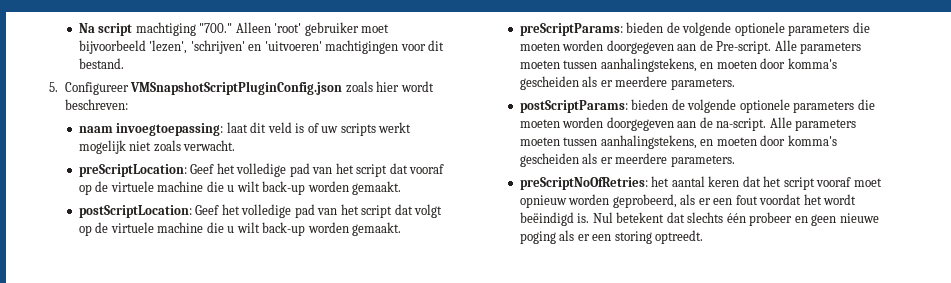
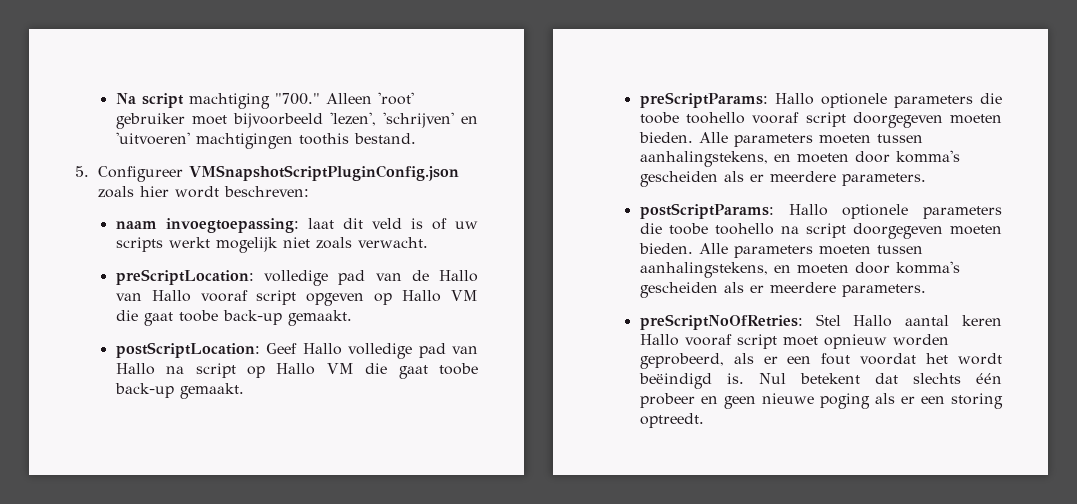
[400,40,445,51] voor dit -> [298,133,349,145] toothis
[190,163,445,177] [78,181,349,195] Geef het volledige pad van het script dat vooraf op de virtuele machine die u wilt back-up worden -> [264,270,479,286] [115,290,478,306] [115,310,282,326] volledige pad van de Hallo van Hallo vooraf script opgeven op Hallo VM die gaat toobe back-up
[221,204,443,218] [78,222,402,236] [519,22,870,36] [519,40,772,54] het volledige pad van het script dat volgt op de virtuele machine die u wilt back-up worden gemaakt. // preScriptParams: bieden de volgende optionele parameters die moeten worden doorgegeven aan de Pre-script. -> [302,343,478,359] [115,363,478,379] [114,383,244,399] [639,92,1002,108] [639,112,1002,128] [638,132,693,143] Hallo volledige pad van Hallo na script op Hallo VM die gaat toobe back-up gemaakt. // preScriptParams: Hallo optionele parameters die toobe toohello vooraf script doorgegeven moeten bieden.
[631,99,875,113] [519,117,767,131] bieden de volgende optionele parameters die moeten worden doorgegeven aan de na-script. -> [788,204,1002,219] [639,223,1002,239] [638,243,693,254] Hallo optionele parameters die toobe toohello na script doorgegeven moeten bieden.
[651,176,852,190] het aantal keren dat het script vooraf -> [815,314,1002,327] [639,334,777,349] Stel Hallo aantal keren Hallo vooraf script

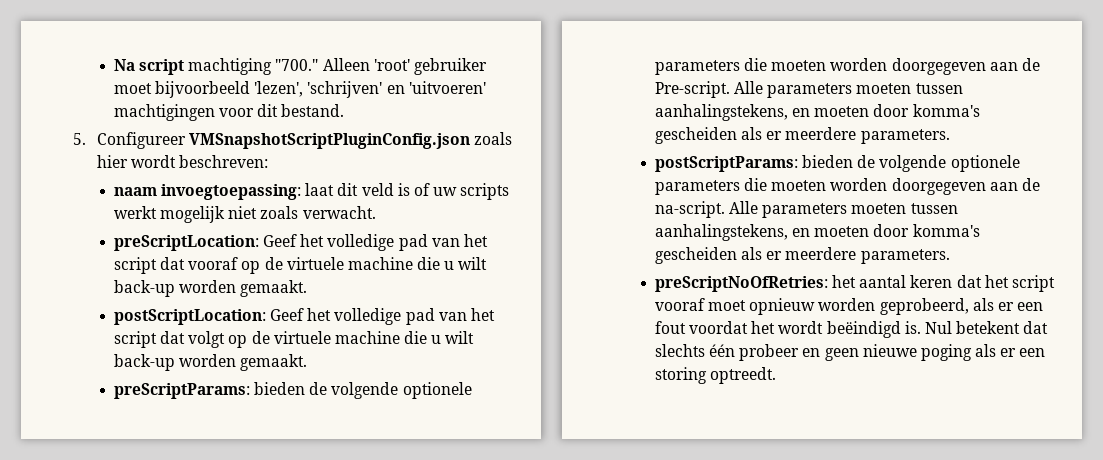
[298,133,349,145] toothis -> [218,104,279,117] voor dit
[264,270,479,286] [115,290,478,306] [115,310,282,326] volledige pad van de Hallo van Hallo vooraf script opgeven op Hallo VM die gaat toobe back-up -> [262,234,488,251] [113,257,488,274] [113,280,236,297] Geef het volledige pad van het script dat vooraf op de virtuele machine die u wilt back-up worden
[302,343,478,359] [115,363,478,379] [114,383,244,399] [639,92,1002,108] [639,112,1002,128] [638,132,693,143] Hallo volledige pad van Hallo na script op Hallo VM die gaat toobe back-up gemaakt. // preScriptParams: Hallo optionele parameters die toobe toohello vooraf script doorgegeven moeten bieden. -> [307,308,495,325] [113,331,475,348] [113,354,308,371] [113,382,472,399] [654,58,1040,75] [654,81,730,98] het volledige pad van het script dat volgt op de virtuele machine die u wilt back-up worden gemaakt. // preScriptParams: bieden de volgende optionele parameters die moeten worden doorgegeven aan de Pre-script.
[788,204,1002,219] [639,223,1002,239] [638,243,693,254] Hallo optionele parameters die toobe toohello na script doorgegeven moeten bieden. -> [801,155,1020,172] [654,178,1040,195] [654,201,725,218] bieden de volgende optionele parameters die moeten worden doorgegeven aan de na-script.
[815,314,1002,327] [639,334,777,349] Stel Hallo aantal keren Hallo vooraf script -> [831,275,1055,292] [654,298,705,311] het aantal keren dat het script vooraf

